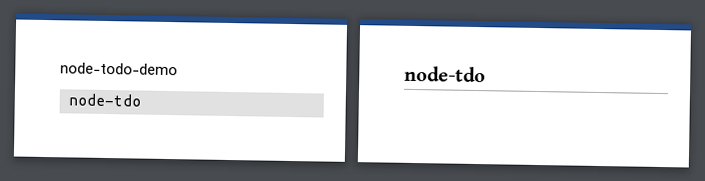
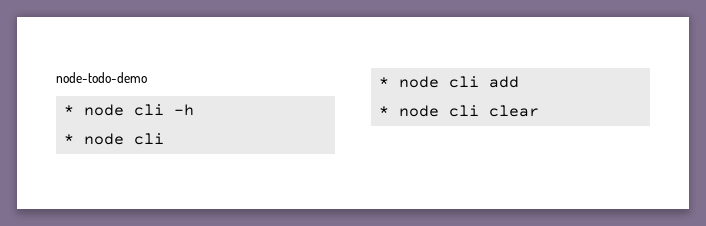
[68,93,141,107] [404,65,486,83] node-tdo // node-tdo -> [64,104,195,116] [64,133,165,145] [379,76,520,88] [379,105,540,117] * node cli -h // * node cli // * node cli add // * node cli clear

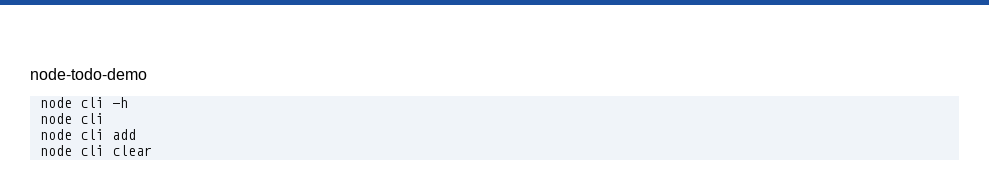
[64,105,75,115] * -> (147, 74) none
[64,134,75,144] * -> (128, 102) none
[379,77,390,87] * -> (104, 118) none
[379,106,390,116] * -> (136, 134) none

